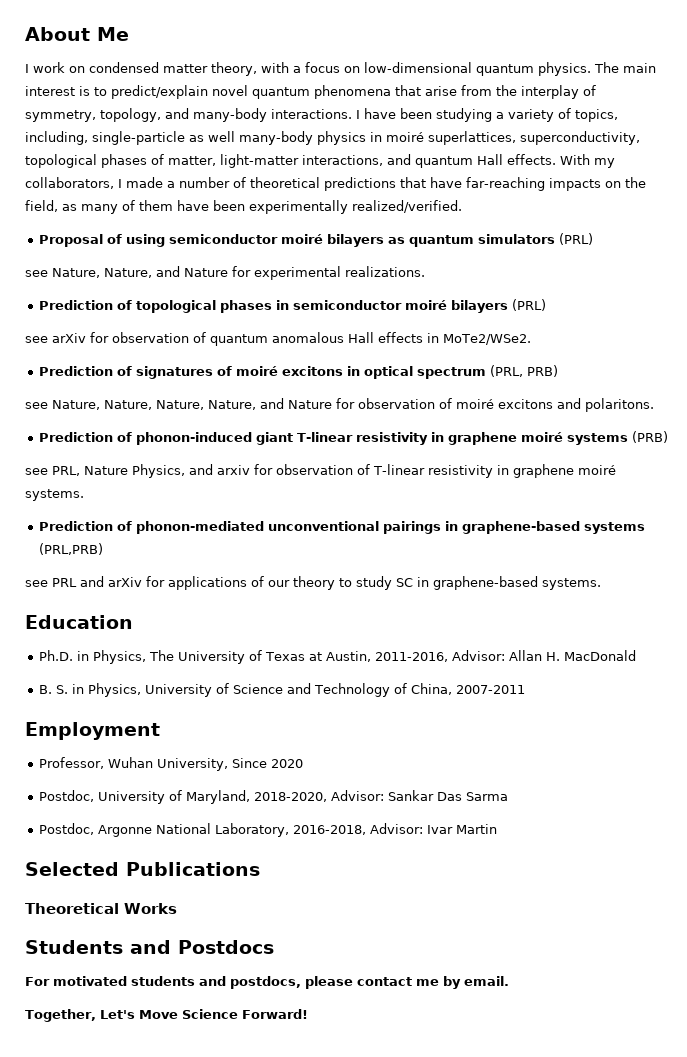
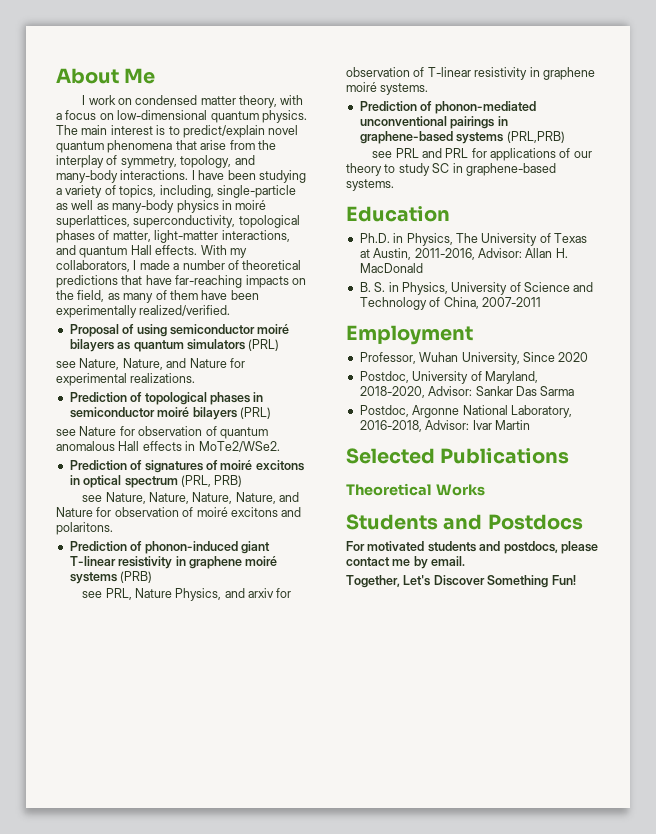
(235, 136) none -> [96,203,109,210] as
[52,333,86,343] arXiv -> [79,426,117,436] Nature
[108,577,142,587] arXiv -> [445,148,469,158] PRL
[138,1009,308,1019] Move Science Forward! -> [433,575,576,588] Discover Something Fun!

